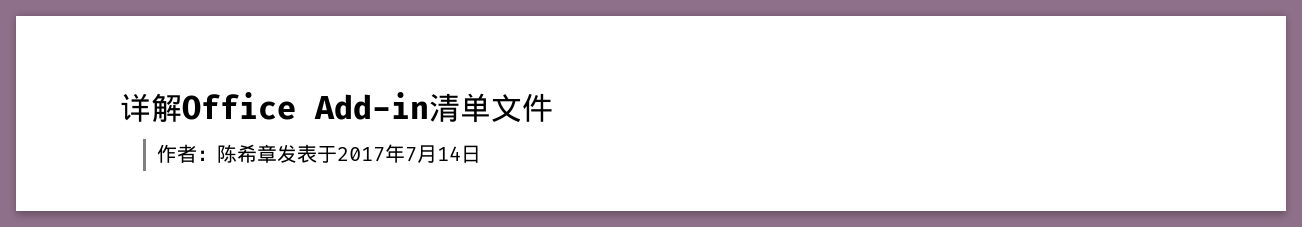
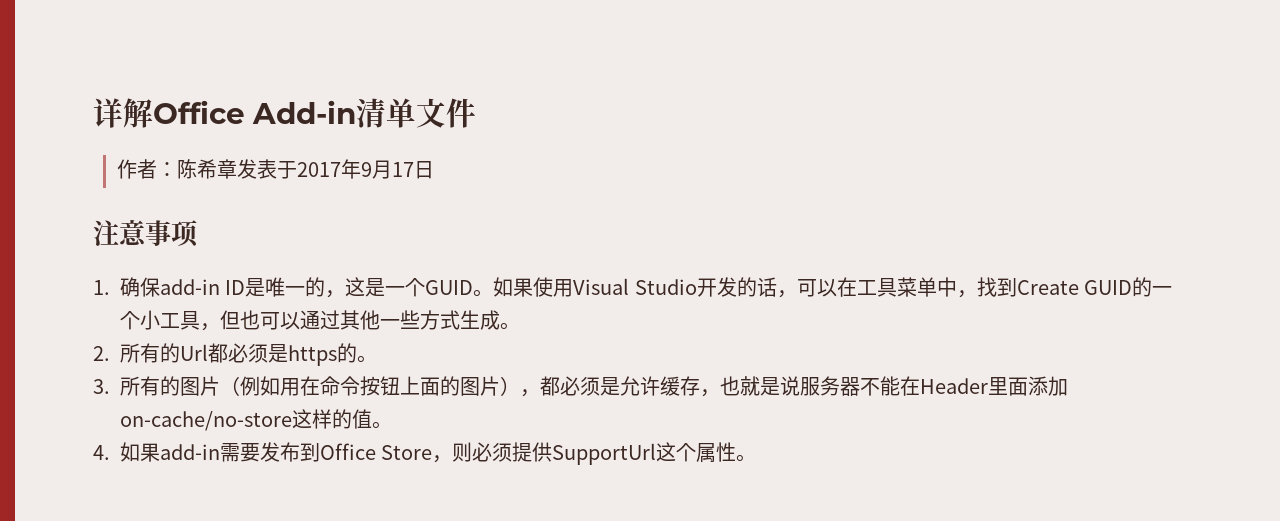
[404,145,481,163] 7月14日 -> [360,160,434,179] [93,220,199,247] [93,277,1173,298] [120,310,520,331] [93,343,377,366] [93,376,1068,397] [120,409,392,431] [93,442,757,465] 9月17日 // 注意事项 // 1.确保add-in ID是唯一的，这是一个GUID。如果使用Visual Studio开发的话，可以在工具菜单中，找到Create GUID的一个小工具，但也可以通过其他一些方式生成。 // 2.所有的Url都必须是https的。 // 3.所有的图片（例如用在命令按钮上面的图片），都必须是允许缓存，也就是说服务器不能在Header里面添加on-cache/no-store这样的值。 // 4.如果add-in需要发布到Office Store，则必须提供SupportUrl这个属性。

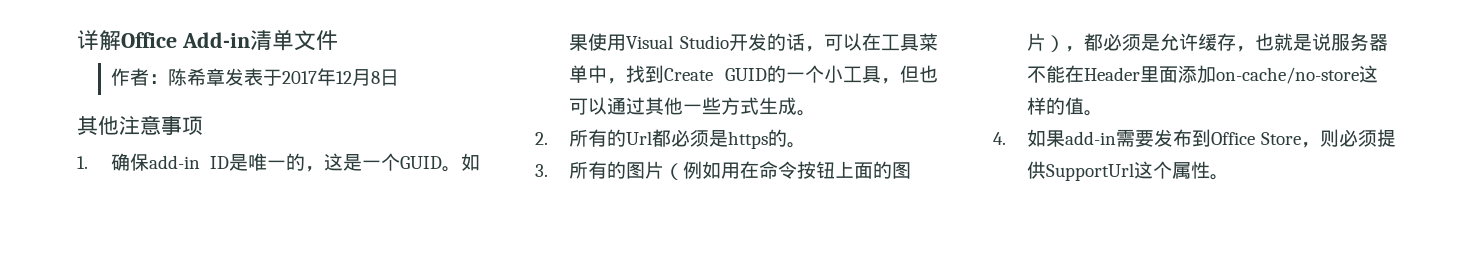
[360,160,414,179] 9月17 -> [336,69,381,86] 12月8
(434, 170) none -> [77,116,119,135] 其他

